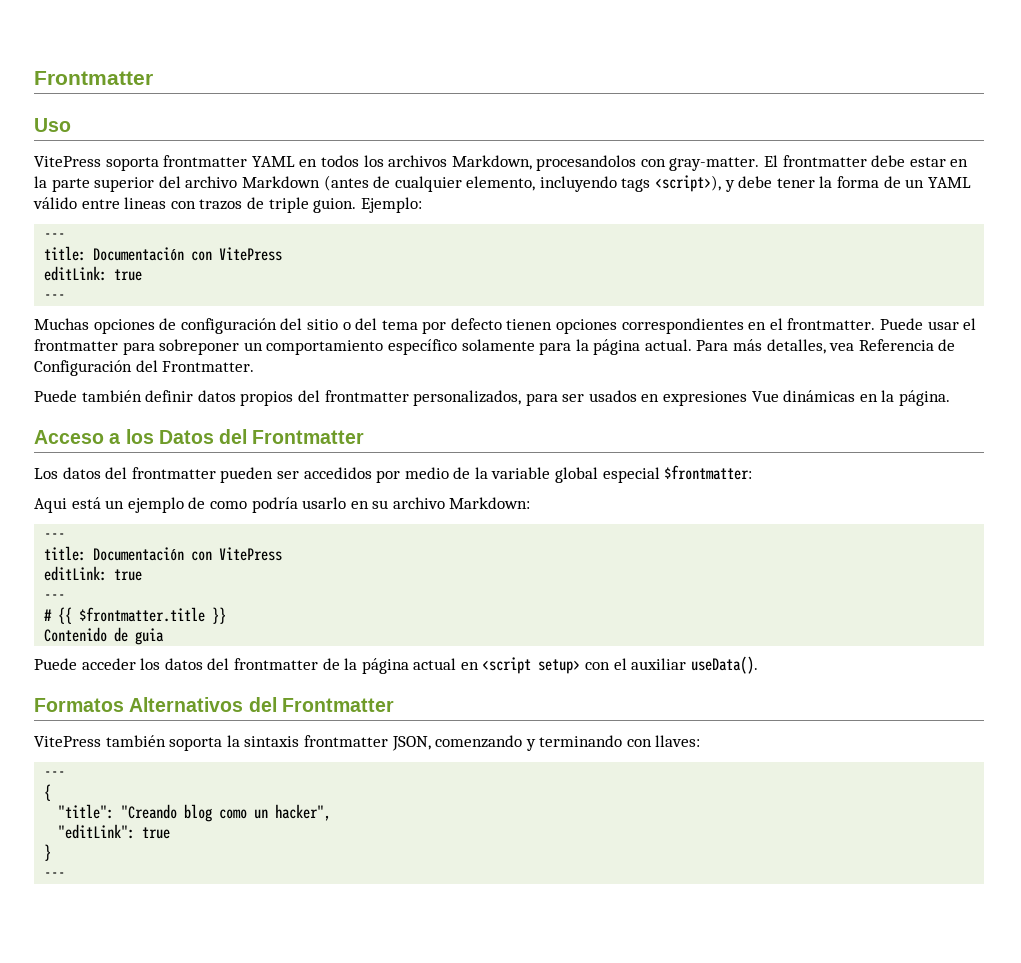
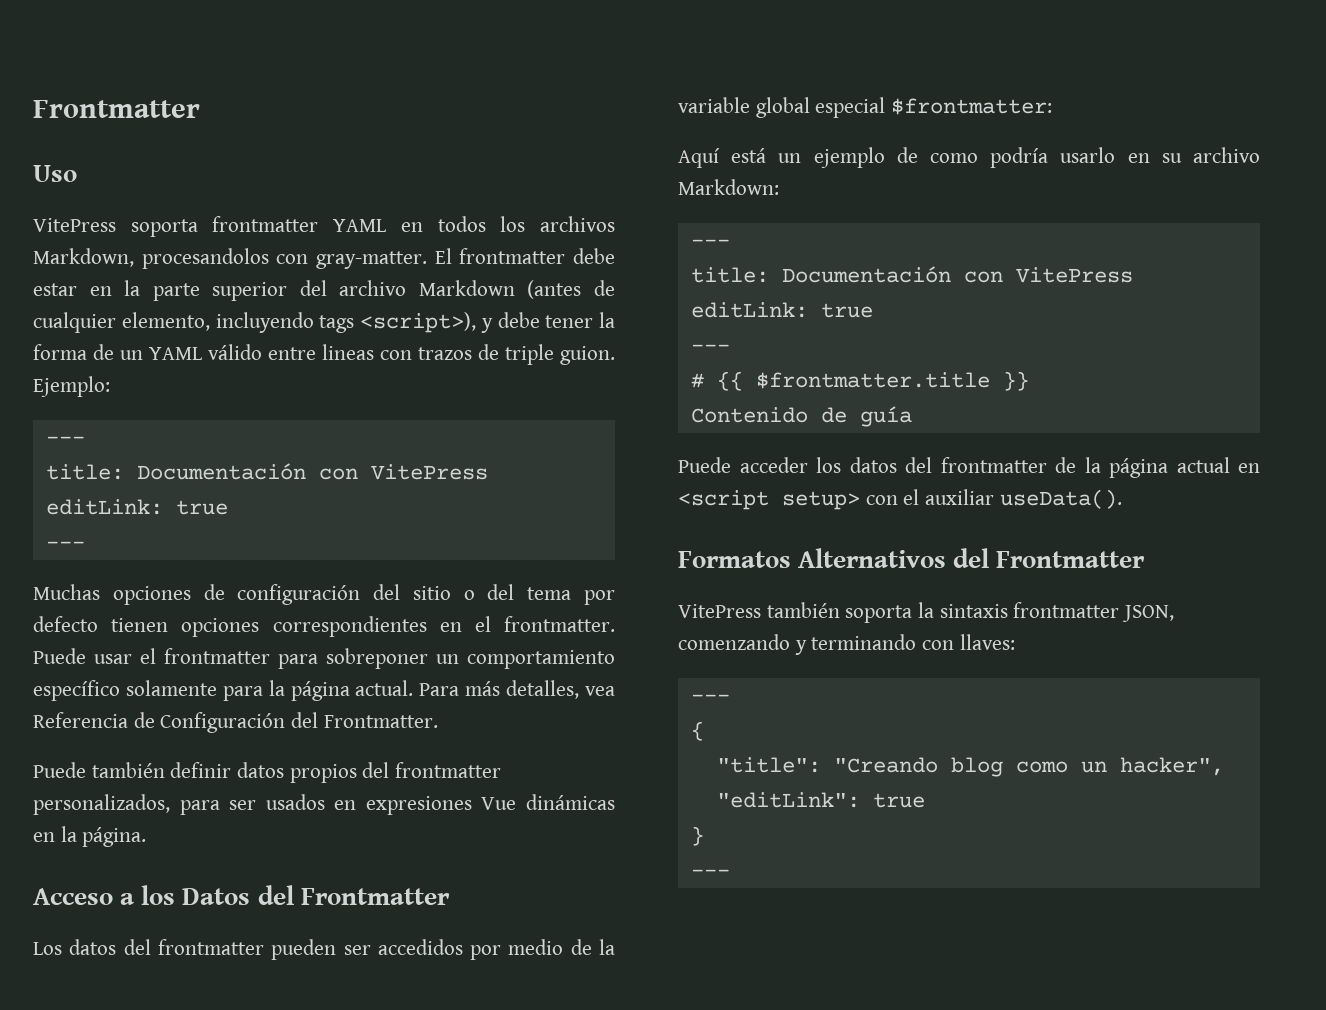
[34,498,67,513] Aqui -> [678,148,720,168] Aquí
[135,628,165,645] guia -> [859,406,912,427] guía

